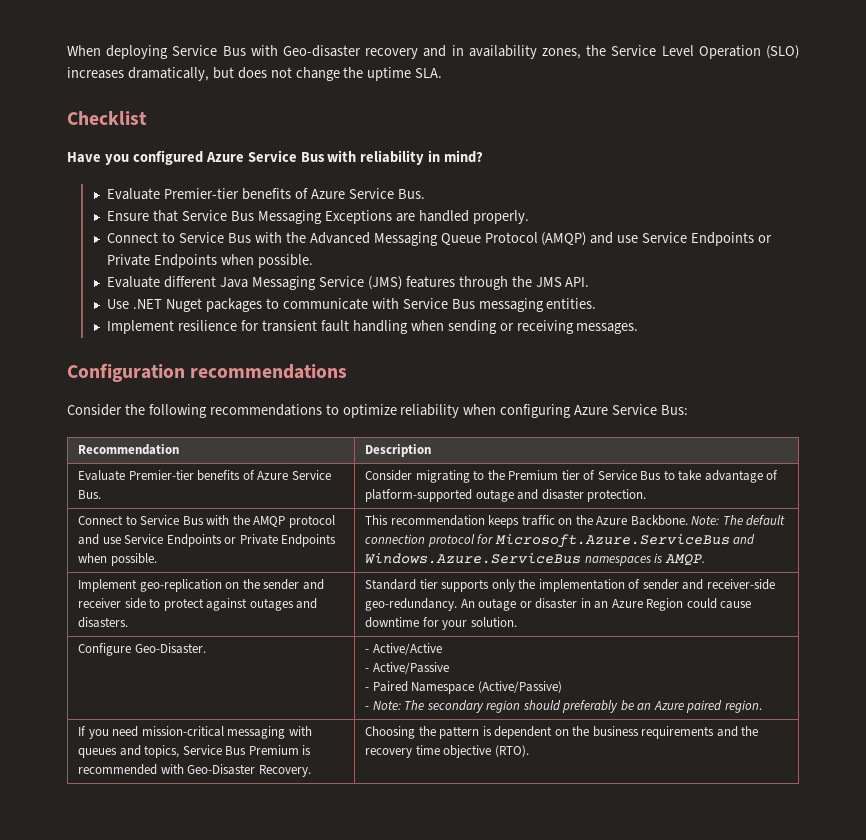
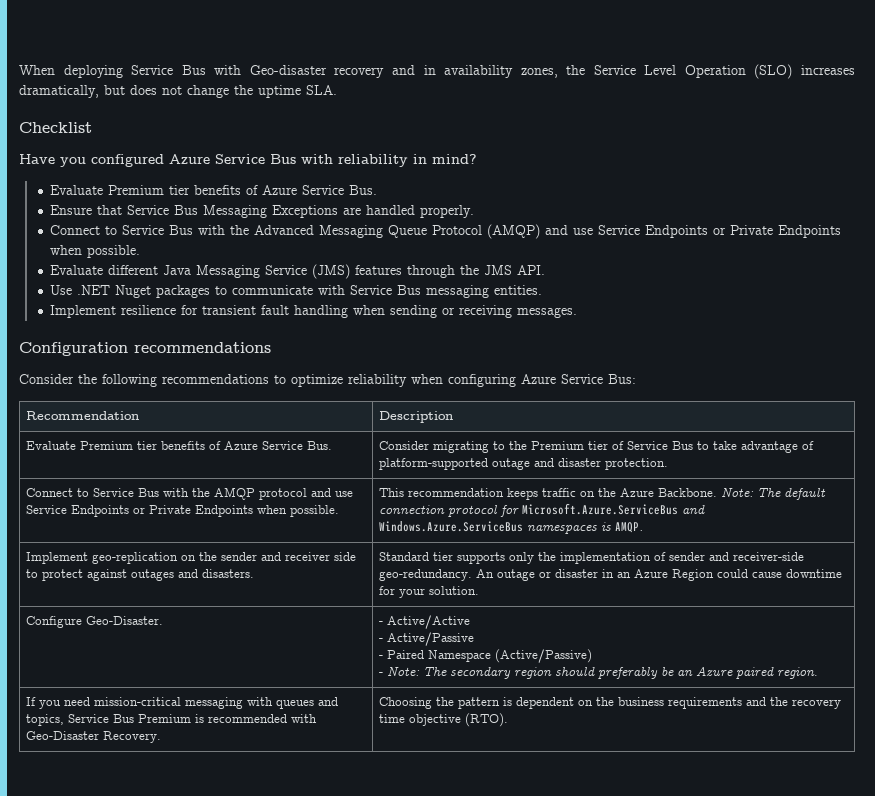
[164,188,240,199] Premier-tier -> [108,185,191,195] Premium tier
[128,470,194,480] Premier-tier -> [79,441,157,450] Premium tier

